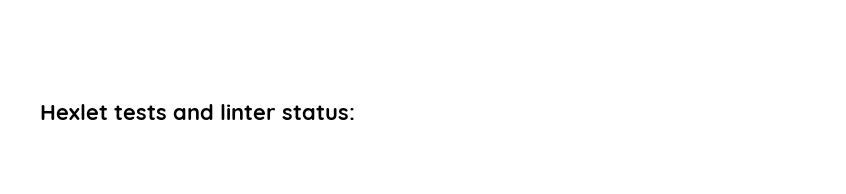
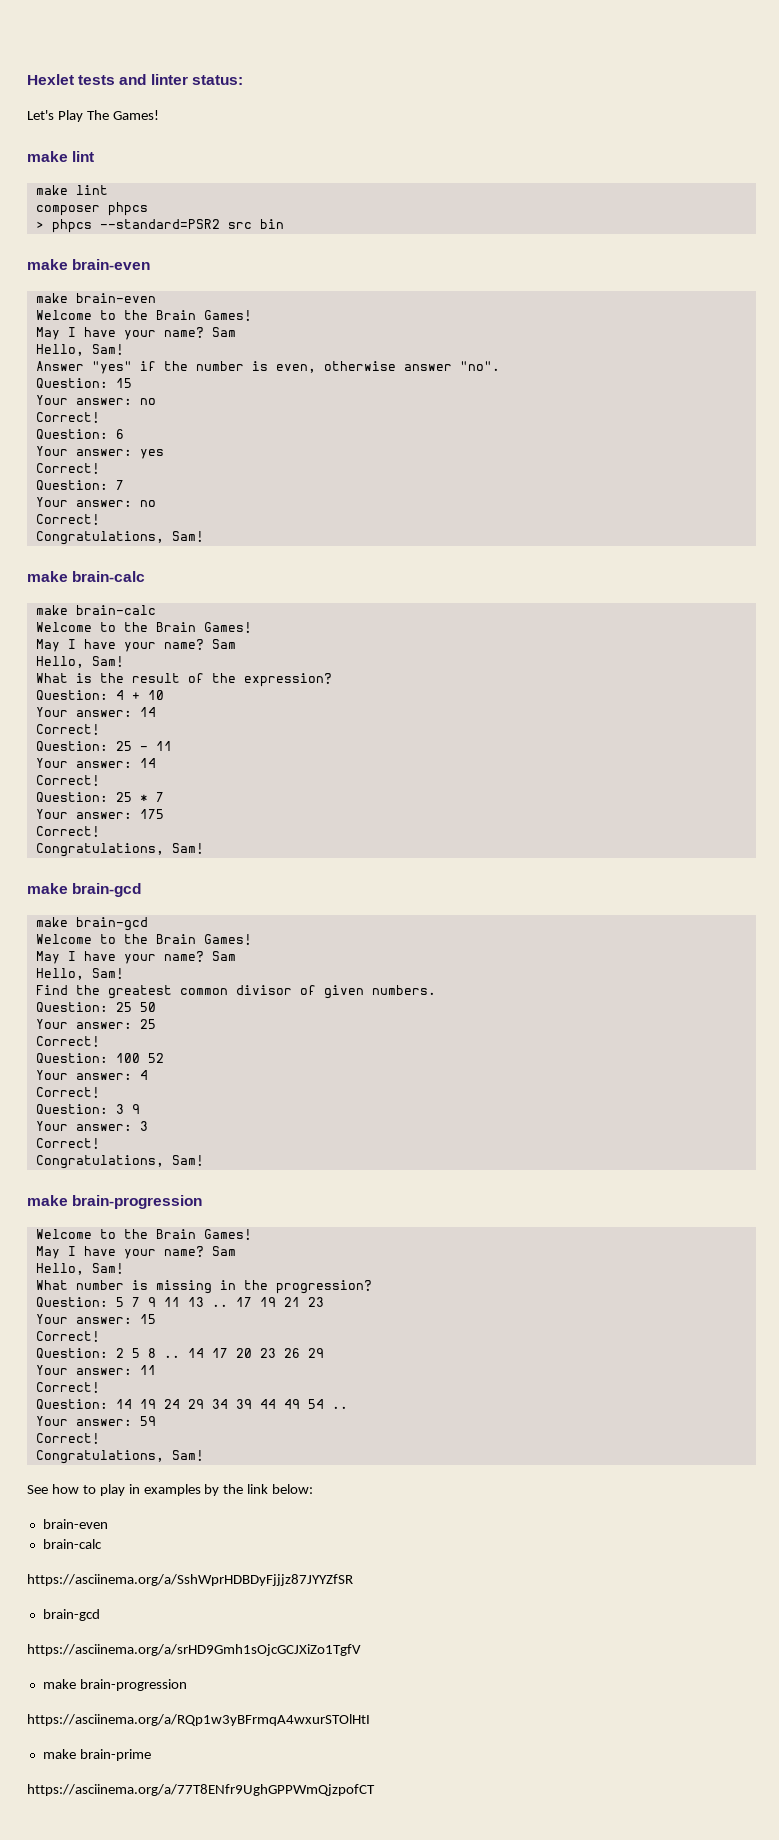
(355, 112) none -> [27,110,159,122] [27,151,95,162] [35,185,108,195] [35,202,148,216] [35,219,284,233] [27,259,151,270] [35,293,156,303] [35,310,252,321] [35,327,236,340] [35,344,124,356] [35,361,500,374] [35,378,132,388] [35,395,156,405] [35,412,100,423] [35,429,124,439] [35,446,164,459] [35,463,100,474] [35,480,124,490] [35,497,156,507] [35,514,100,525] [35,531,204,545] [27,571,146,582] [35,605,156,615] [35,622,252,633] [35,639,236,652] [35,656,124,668] [35,673,332,687] [35,690,164,700] [35,707,156,717] [35,724,100,735] [35,741,172,751] [35,758,156,768] [35,775,100,786] [35,792,164,802] [35,809,164,819] [35,826,100,837] [35,843,204,857] [27,883,142,897] [35,917,148,931] [35,934,252,945] [35,951,236,964] [35,968,124,980] [35,985,436,999] [35,1002,156,1012] [35,1019,156,1029] [35,1036,100,1047] [35,1053,164,1063] [35,1070,148,1080] [35,1087,100,1098] [35,1104,140,1114] [35,1121,148,1131] [35,1138,100,1149] [35,1155,204,1169] [27,1195,203,1209] [35,1229,252,1240] [35,1246,236,1259] [35,1263,124,1275] [35,1280,372,1294] [35,1297,324,1307] [35,1314,156,1324] [35,1331,100,1342] [35,1348,324,1358] [35,1365,156,1375] [35,1382,100,1393] [35,1399,348,1409] [35,1416,156,1426] [35,1433,100,1444] [35,1450,204,1464] [27,1484,314,1496] [42,1519,108,1529] [42,1539,102,1549] [27,1574,353,1586] [42,1609,100,1621] [27,1644,361,1656] [42,1679,187,1691] [27,1714,370,1726] [42,1749,151,1761] [27,1784,375,1796] // Let's Play The Games! // make lint // make lint // composer phpcs // > phpcs --standard=PSR2 src bin // make brain-even // make brain-even // Welcome to the Brain Games! // May I have your name? Sam // Hello, Sam! // Answer "yes" if the number is even, otherwise answer "no". // Question: 15 // Your answer: no // Correct! // Question: 6 // Your answer: yes // Correct! // Question: 7 // Your answer: no // Correct! // Congratulations, Sam! // make brain-calc // make brain-calc // Welcome to the Brain Games! // May I have your name? Sam // Hello, Sam! // What is the result of the expression? // Question: 4 + 10 // Your answer: 14 // Correct! // Question: 25 - 11 // Your answer: 14 // Correct! // Question: 25 * 7 // Your answer: 175 // Correct! // Congratulations, Sam! // make brain-gcd // make brain-gcd // Welcome to the Brain Games! // May I have your name? Sam // Hello, Sam! // Find the greatest common divisor of given numbers. // Question: 25 50 // Your answer: 25 // Correct! // Question: 100 52 // Your answer: 4 // Correct! // Question: 3 9 // Your answer: 3 // Correct! // Congratulations, Sam! // make brain-progression // Welcome to the Brain Games! // May I have your name? Sam // Hello, Sam! // What number is missing in the progression? // Question: 5 7 9 11 13 .. 17 19 21 23 // Your answer: 15 // Correct! // Question: 2 5 8 .. 14 17 20 23 26 29 // Your answer: 11 // Correct! // Question: 14 19 24 29 34 39 44 49 54 .. // Your answer: 59 // Correct! // Congratulations, Sam! // See how to play in examples by the link below: // brain-even // brain-calc // https://asciinema.org/a/SshWprHDBDyFjjjz87JYYZfSR // brain-gcd // https://asciinema.org/a/srHD9Gmh1sOjcGCJXiZo1TgfV // make brain-progression // https://asciinema.org/a/RQp1w3yBFrmqA4wxurSTOlHtI // make brain-prime // https://asciinema.org/a/77T8ENfr9UghGPPWmQjzpofCT

